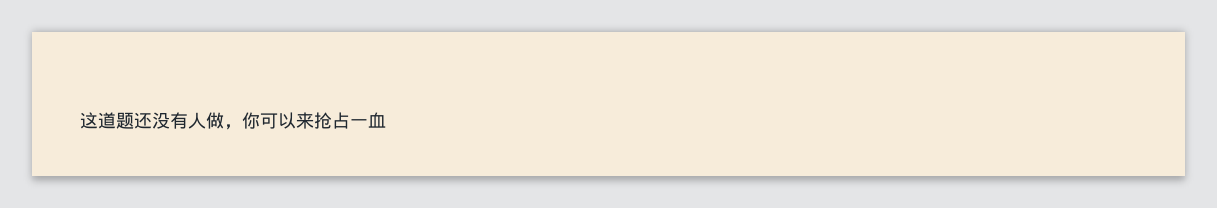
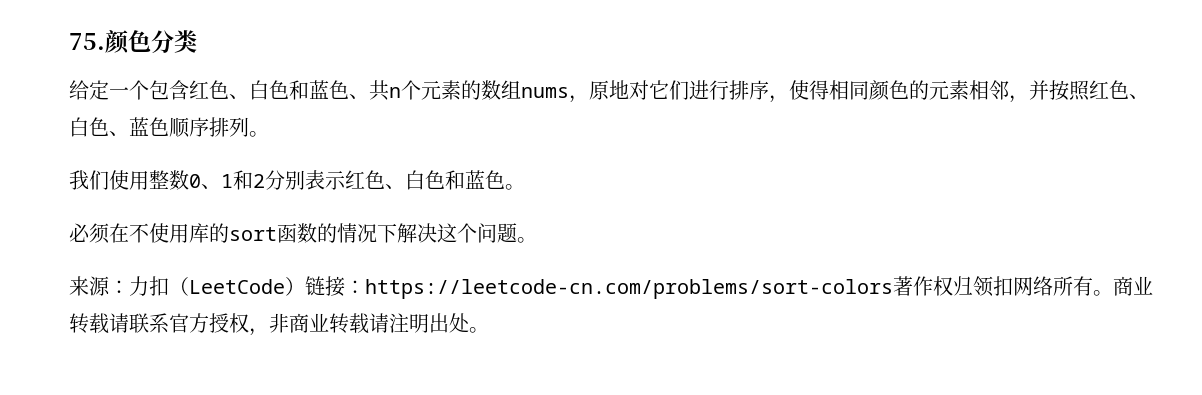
[80,112,386,130] 这道题还没有人做，你可以来抢占一血 -> [69,30,197,54] [69,80,1149,103] [69,117,269,138] [69,170,525,190] [69,223,537,244] [69,276,1153,299] [69,313,489,336] 75.颜色分类 // 给定一个包含红色、白色和蓝色、共n个元素的数组nums，原地对它们进行排序，使得相同颜色的元素相邻，并按照红色、白色、蓝色顺序排列。 // 我们使用整数0、1和2分别表示红色、白色和蓝色。 // 必须在不使用库的sort函数的情况下解决这个问题。 // 来源：力扣（LeetCode）链接：https://leetcode-cn.com/problems/sort-colors著作权归领扣网络所有。商业转载请联系官方授权，非商业转载请注明出处。

